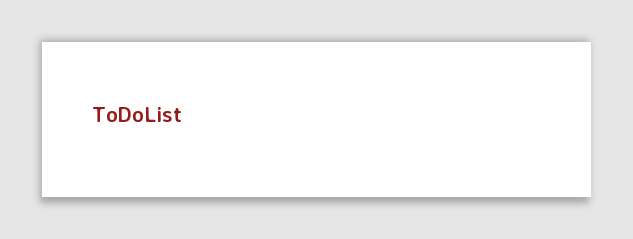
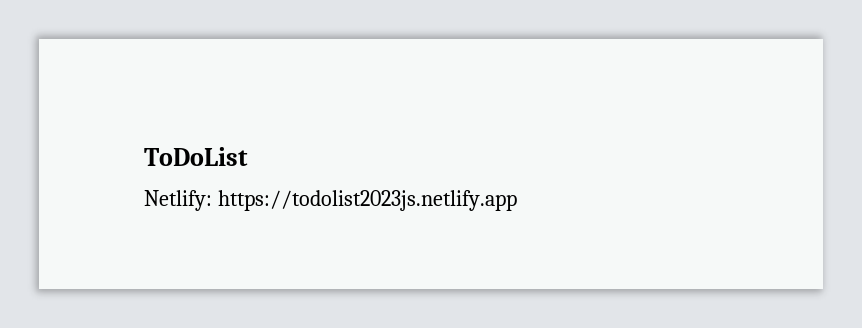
(182, 114) none -> [144,190,517,211] // Netlify: https://todolist2023js.netlify.app

